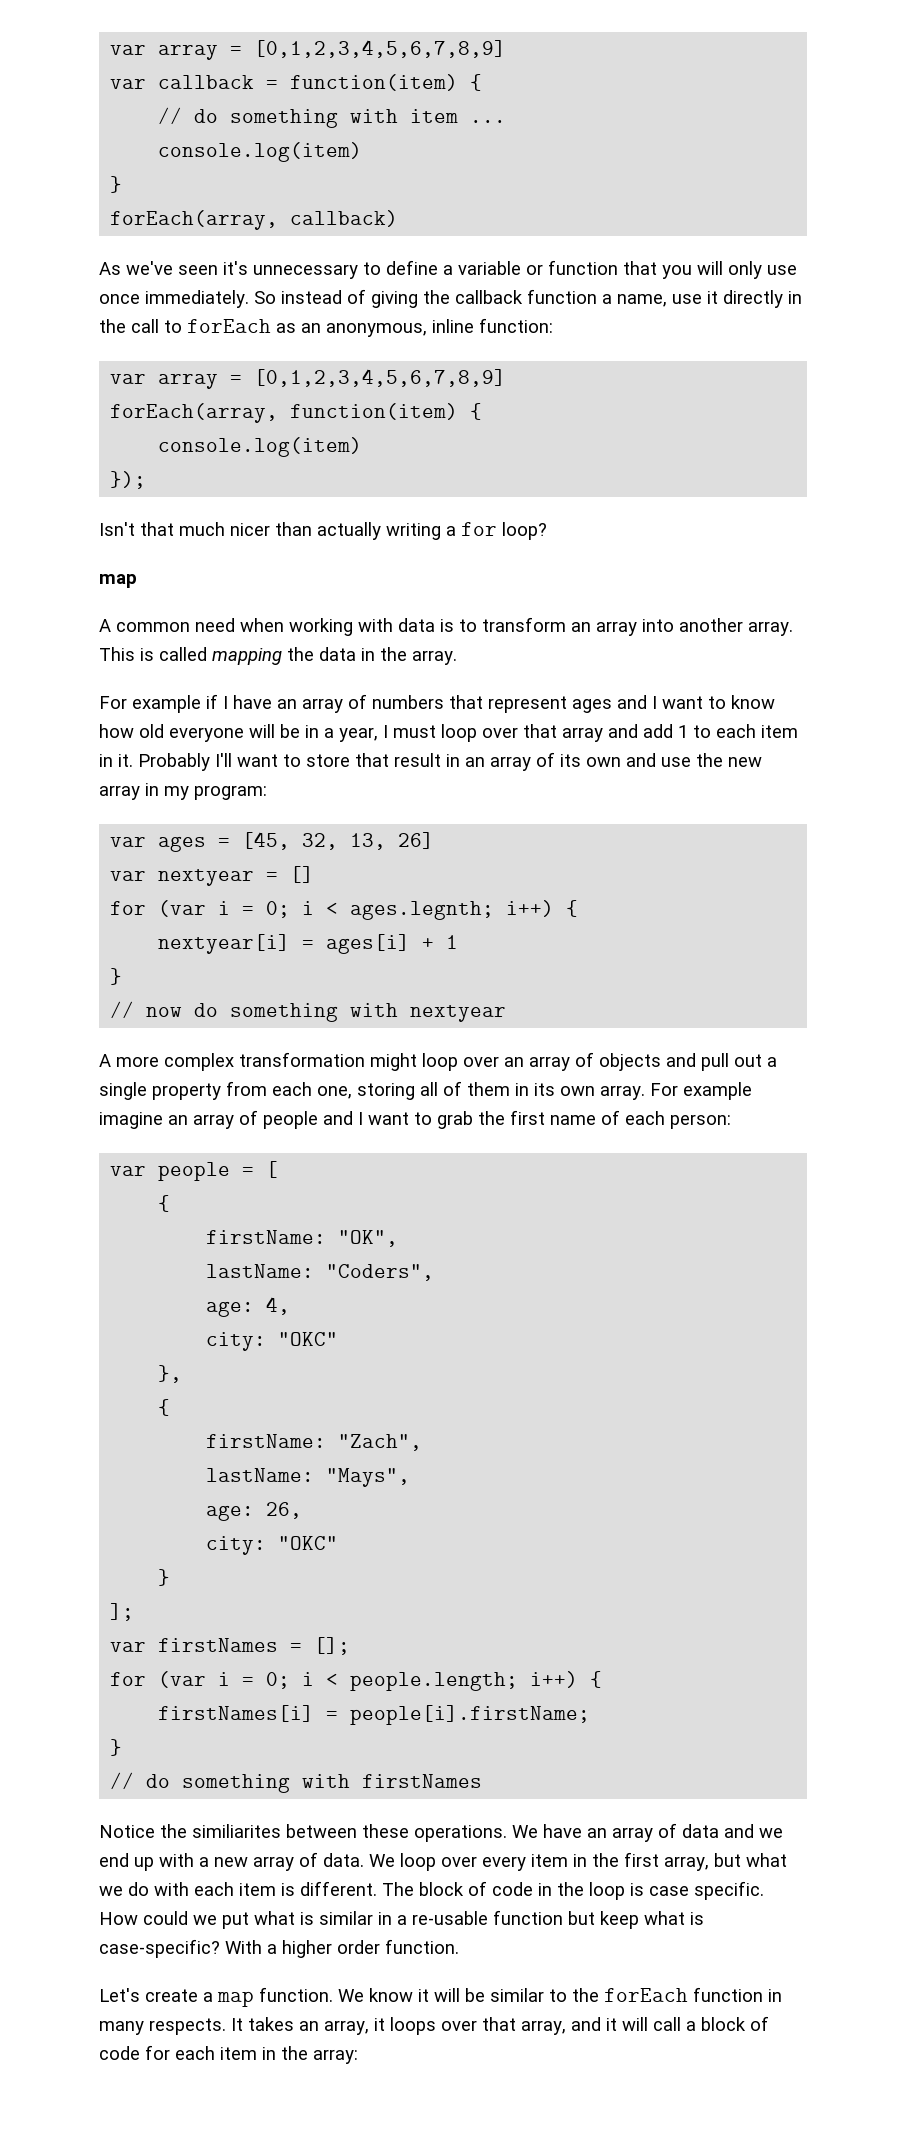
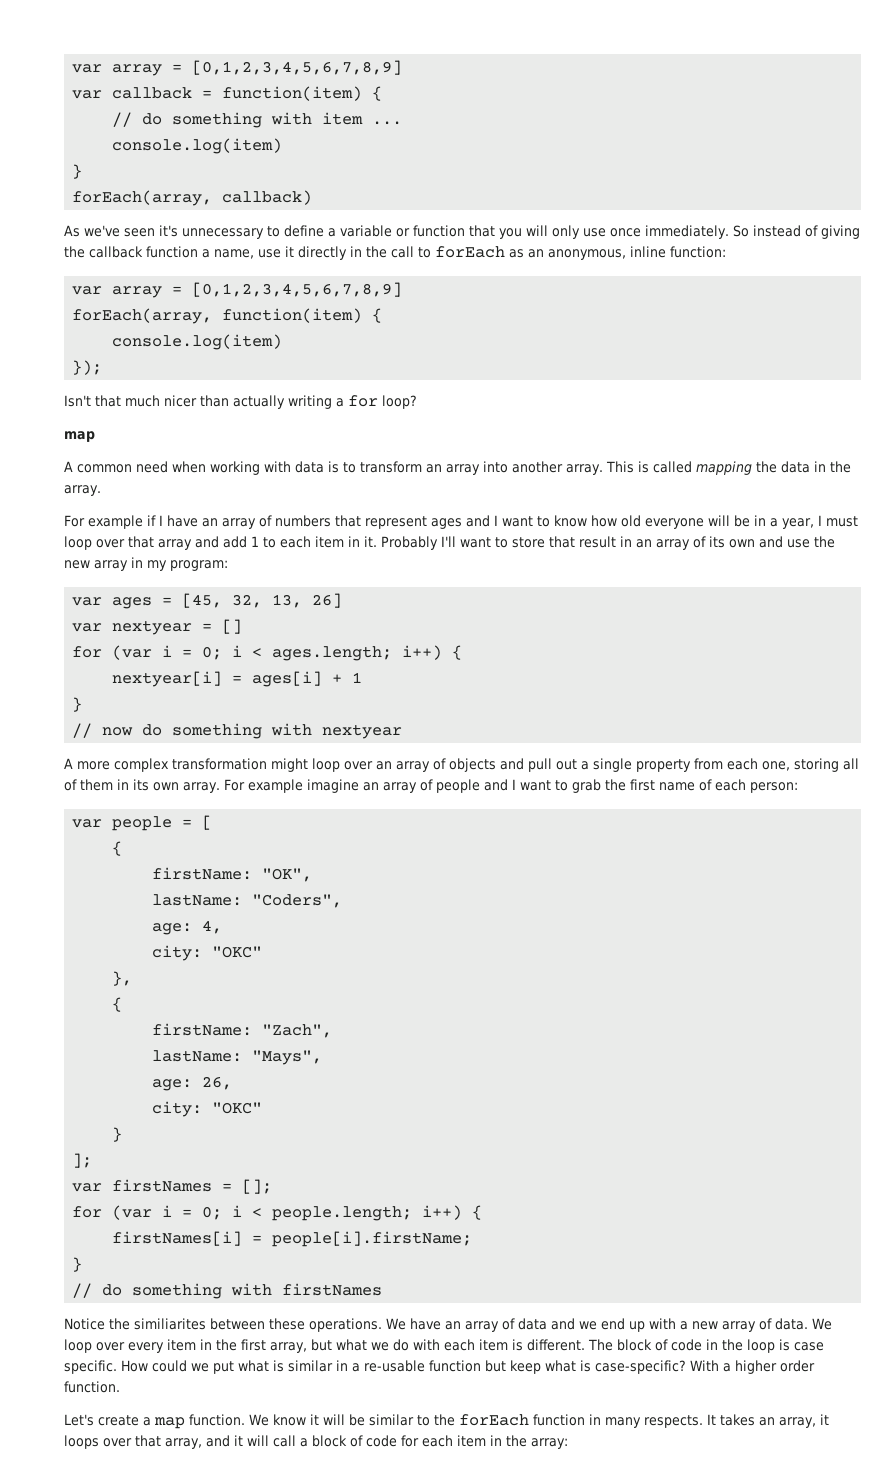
[350,901,495,920] ages.legnth; -> [272,646,393,661] ages.length;

